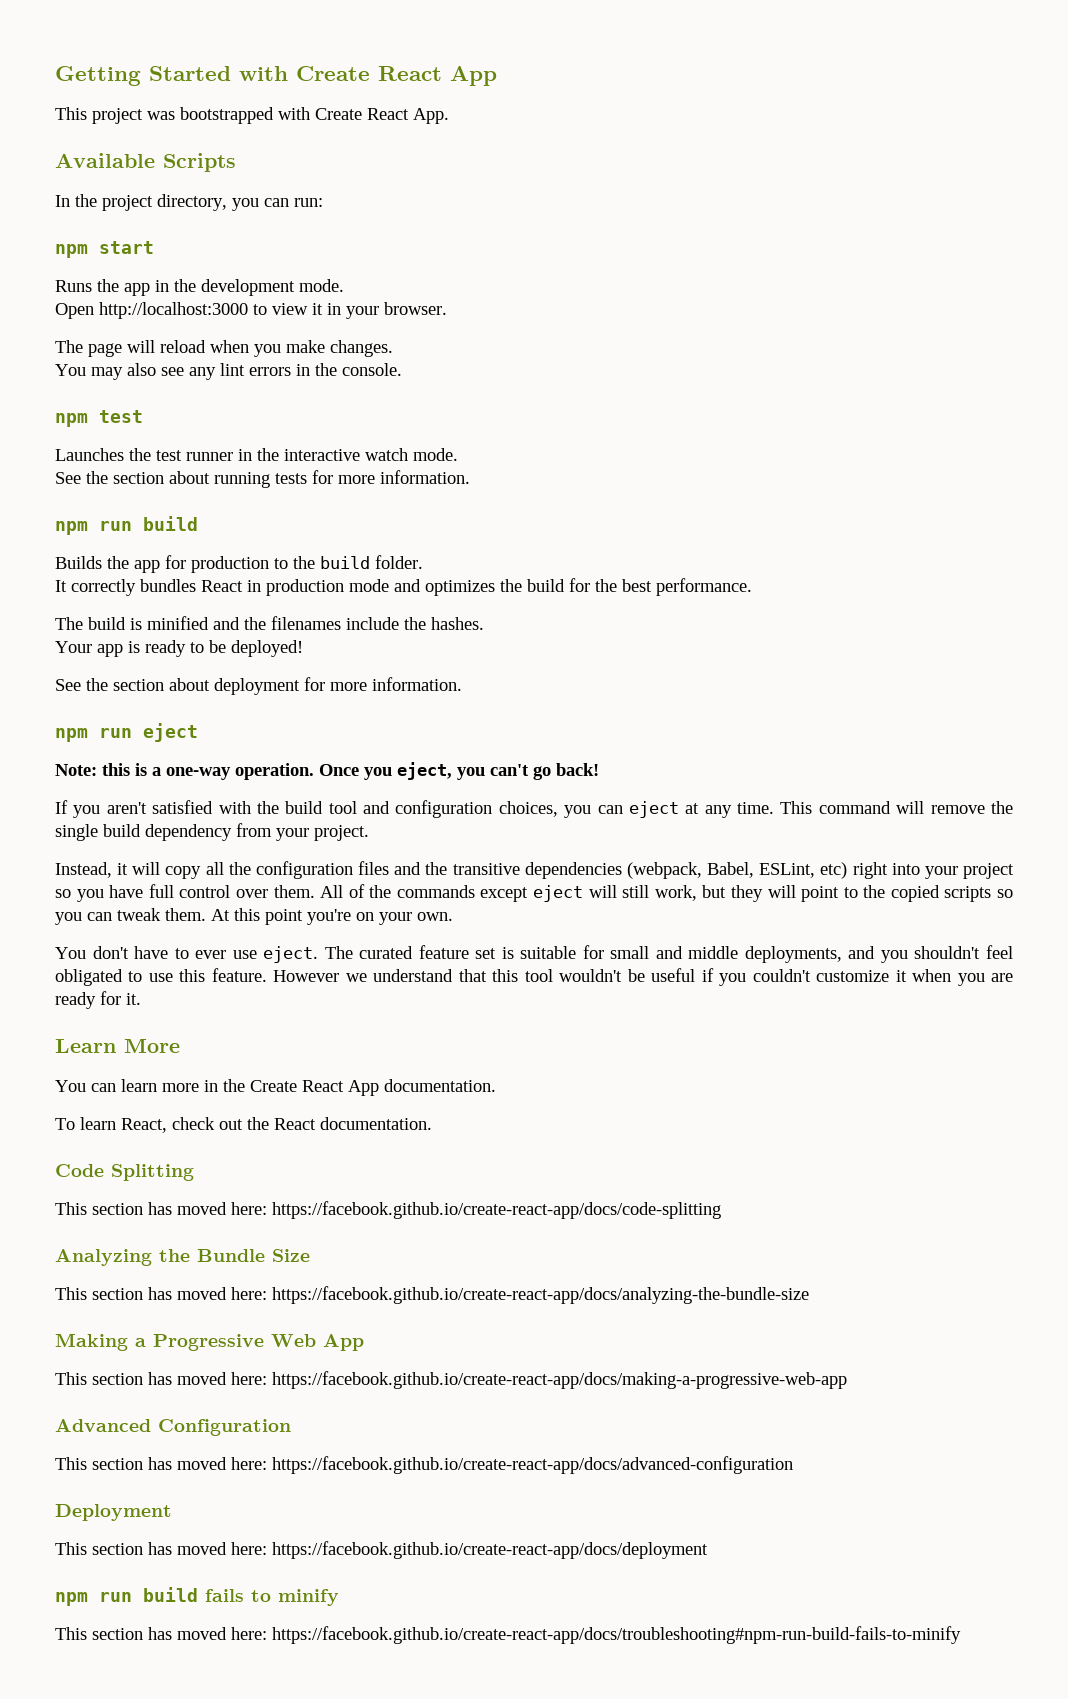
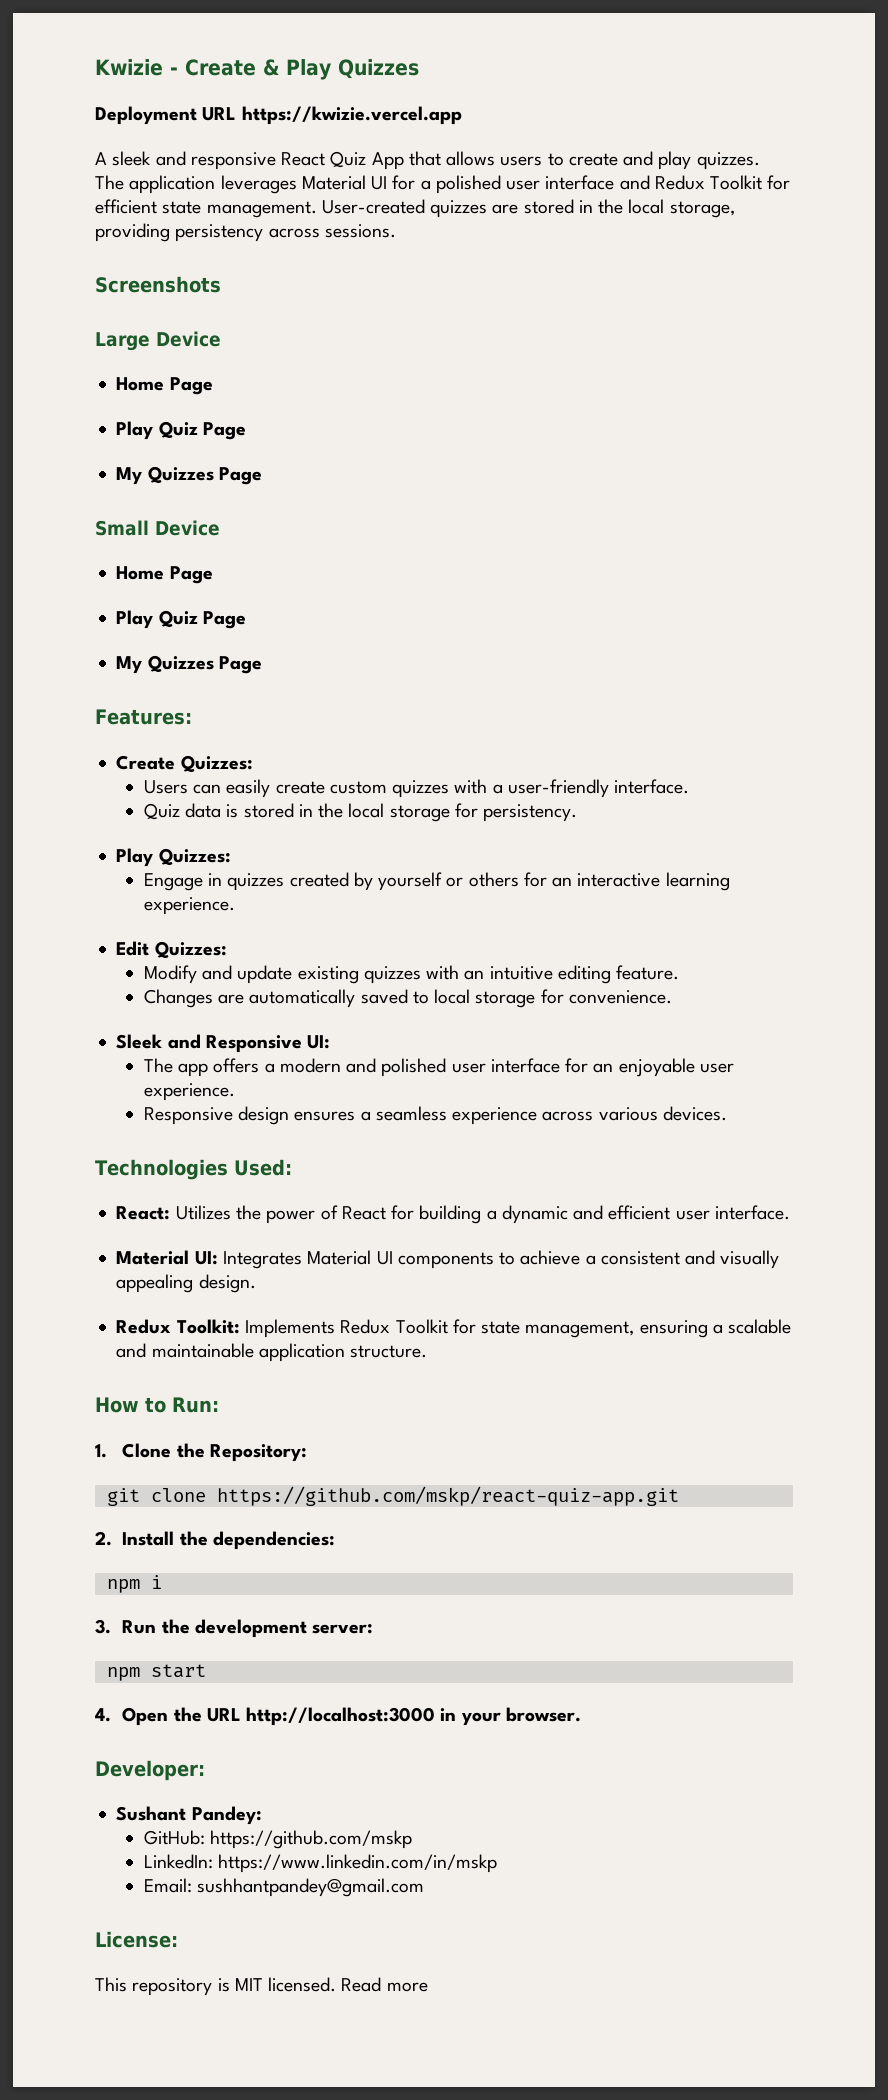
[55,66,497,86] [55,107,449,124] [55,153,236,172] [55,194,323,211] [55,241,154,258] [55,279,344,296] [55,302,447,319] [55,340,393,357] [55,363,402,380] [55,410,143,427] [55,448,458,461] [55,470,470,488] [55,516,198,535] [55,555,423,573] [55,578,752,596] [55,616,484,630] [55,640,303,657] [55,677,462,695] [55,723,198,742] [55,762,599,780] [55,800,1014,818] [55,823,369,841] [55,861,1014,879] [55,884,1014,902] [55,908,453,925] [55,945,1013,963] [55,968,1014,986] [55,991,141,1009] [55,1039,180,1053] [55,1079,496,1096] [55,1117,432,1133] [55,1164,194,1181] [55,1201,721,1219] [55,1249,310,1266] [55,1286,809,1304] [55,1333,364,1351] [55,1371,847,1389] [55,1419,291,1436] [55,1456,793,1474] [55,1504,172,1521] [55,1541,708,1559] [55,1587,339,1606] [55,1626,961,1644] Getting Started with Create React App // This project was bootstrapped with Create React App. // Available Scripts // In the project directory, you can run: // npm start // Runs the app in the development mode. // Open http://localhost:3000 to view it in your browser. // The page will reload when you make changes. // You may also see any lint errors in the console. // npm test // Launches the test runner in the interactive watch mode. // See the section about running tests for more information. // npm run build // Builds the app for production to the build folder. // It correctly bundles React in production mode and optimizes the build for the best performance. // The build is minified and the filenames include the hashes. // Your app is ready to be deployed! // See the section about deployment for more information. // npm run eject // Note: this is a one-way operation. Once you eject, you can't go back! // If you aren't satisfied with the build tool and configuration choices, you can eject at any time. This command will remove the single build dependency from your project. // Instead, it will copy all the configuration files and the transitive dependencies (webpack, Babel, ESLint, etc) right into your project so you have full control over them. All of the commands except eject will still work, but they will point to the copied scripts so you can tweak them. At this point you're on your own. // You don't have to ever use eject. The curated feature set is suitable for small and middle deployments, and you shouldn't feel obligated to use this feature. However we understand that this tool wouldn't be useful if you couldn't customize it when you are ready for it. // Learn More // You can learn more in the Create React App documentation. // To learn React, check out the React documentation. // Code Splitting // This section has moved here: https://facebook.github.io/create-react-app/docs/code-splitting // Analyzing the Bundle Size // This section has moved here: https://facebook.github.io/create-react-app/docs/analyzing-the-bundle-size // Making a Progressive Web App // This section has moved here: https://facebook.github.io/create-react-app/docs/making-a-progressive-web-app // Advanced Configuration // This section has moved here: https://facebook.github.io/create-react-app/docs/advanced-configuration // Deployment // This section has moved here: https://facebook.github.io/create-react-app/docs/deployment // npm run build fails to minify // This section has moved here: https://facebook.github.io/create-react-app/docs/troubleshooting#npm-run-build-fails-to-minify -> [95,59,419,80] [95,106,462,125] [95,151,760,170] [95,175,791,194] [95,199,735,218] [95,223,396,242] [95,276,221,293] [95,331,221,351] [116,377,213,395] [116,421,246,440] [116,466,262,485] [95,520,220,536] [116,566,213,584] [116,610,246,629] [116,655,262,674] [95,709,192,725] [116,755,253,773] [143,779,690,798] [143,803,578,822] [116,848,231,867] [143,872,730,891] [143,897,235,915] [116,941,227,959] [143,965,680,984] [143,989,672,1008] [116,1034,331,1053] [143,1058,734,1077] [143,1083,235,1101] [143,1106,727,1125] [95,1159,292,1180] [116,1205,790,1224] [116,1250,780,1269] [116,1274,256,1293] [116,1319,792,1338] [116,1343,428,1362] [95,1397,219,1413] [95,1443,307,1462] [106,1486,679,1506] [95,1531,335,1550] [106,1575,162,1593] [95,1619,374,1638] [106,1664,206,1681] [95,1707,581,1726] [95,1760,205,1781] [116,1806,262,1825] [143,1830,412,1849] [143,1854,497,1873] [143,1878,424,1897] [95,1931,178,1948] [95,1977,428,1996] Kwizie - Create & Play Quizzes // Deployment URL https://kwizie.vercel.app // A sleek and responsive React Quiz App that allows users to create and play quizzes. The application leverages Material UI for a polished user interface and Redux Toolkit for efficient state management. User-created quizzes are stored in the local storage, providing persistency across sessions. // Screenshots // Large Device // Home Page // Play Quiz Page // My Quizzes Page // Small Device // Home Page // Play Quiz Page // My Quizzes Page // Features: // Create Quizzes: // Users can easily create custom quizzes with a user-friendly interface. // Quiz data is stored in the local storage for persistency. // Play Quizzes: // Engage in quizzes created by yourself or others for an interactive learning experience. // Edit Quizzes: // Modify and update existing quizzes with an intuitive editing feature. // Changes are automatically saved to local storage for convenience. // Sleek and Responsive UI: // The app offers a modern and polished user interface for an enjoyable user experience. // Responsive design ensures a seamless experience across various devices. // Technologies Used: // React: Utilizes the power of React for building a dynamic and efficient user interface. // Material UI: Integrates Material UI components to achieve a consistent and visually appealing design. // Redux Toolkit: Implements Redux Toolkit for state management, ensuring a scalable and maintainable application structure. // How to Run: // 1. Clone the Repository: // git clone https://github.com/mskp/react-quiz-app.git // 2. Install the dependencies: // npm i // 3. Run the development server: // npm start // 4. Open the URL http://localhost:3000 in your browser. // Developer: // Sushant Pandey: // GitHub: https://github.com/mskp // LinkedIn: https://www.linkedin.com/in/mskp // Email: sushhantpandey@gmail.com // License: // This repository is MIT licensed. Read more

